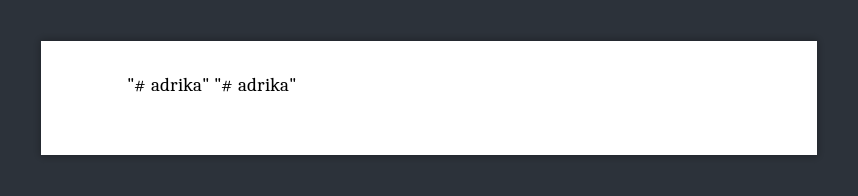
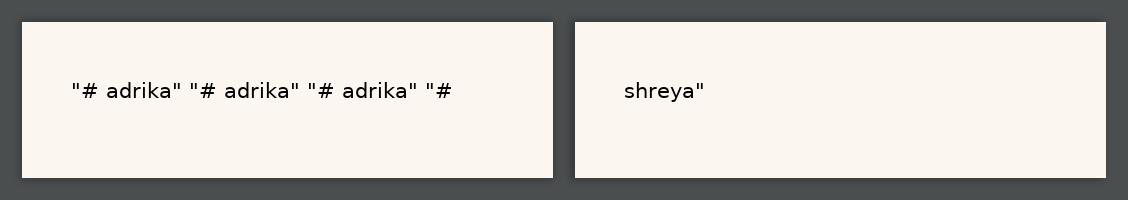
[127,77,297,92] "# adrika" "# adrika" -> [71,82,705,102] "# adrika" "# adrika" "# adrika" "# shreya"

